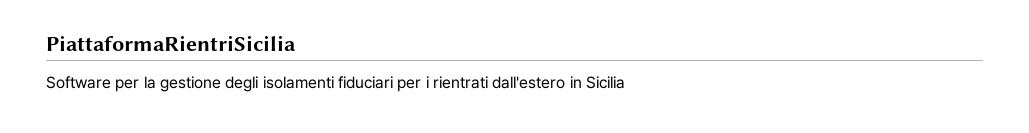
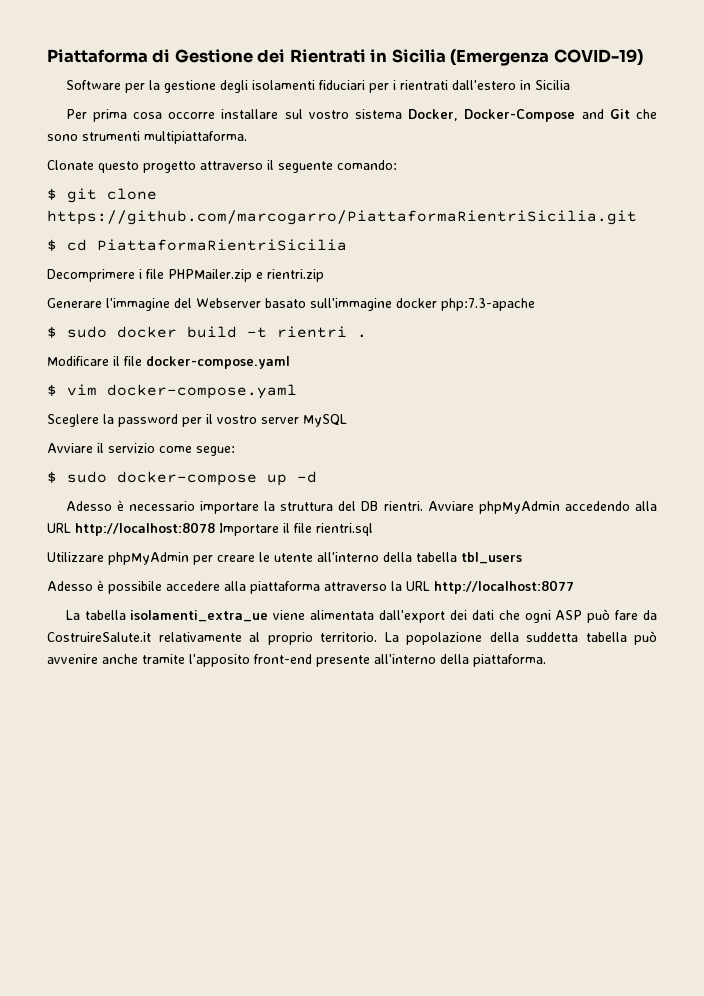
[46,35,296,51] PiattaformaRientriSicilia -> [47,49,643,66] Piattaforma di Gestione dei Rientrati in Sicilia (Emergenza COVID-19)
(625, 82) none -> [65,109,657,122] [47,131,247,144] [47,160,397,173] [47,188,157,203] [47,210,637,225] [47,239,347,251] [47,269,324,282] [47,298,535,311] [47,326,367,338] [47,356,290,369] [47,384,297,399] [47,414,347,427] [47,443,235,456] [47,471,317,486] [65,500,657,514] [47,522,373,536] [47,552,522,565] [47,580,574,594] [65,609,657,623] [47,631,657,645] [47,654,546,667] // Per prima cosa occorre installare sul vostro sistema Docker, Docker-Compose and Git che sono strumenti multipiattaforma. // Clonate questo progetto attraverso il seguente comando: // $ git clone https://github.com/marcogarro/PiattaformaRientriSicilia.git // $ cd PiattaformaRientriSicilia // Decomprimere i file PHPMailer.zip e rientri.zip // Generare l'immagine del Webserver basato sull'immagine docker php:7.3-apache // $ sudo docker build -t rientri . // Modificare il file docker-compose.yaml // $ vim docker-compose.yaml // Sceglere la password per il vostro server MySQL // Avviare il servizio come segue: // $ sudo docker-compose up -d // Adesso è necessario importare la struttura del DB rientri. Avviare phpMyAdmin accedendo alla URL http://localhost:8078 Importare il file rientri.sql // Utilizzare phpMyAdmin per creare le utente all'interno della tabella tbl_users // Adesso è possibile accedere alla piattaforma attraverso la URL http://localhost:8077 // La tabella isolamenti_extra_ue viene alimentata dall'export dei dati che ogni ASP può fare da CostruireSalute.it relativamente al proprio territorio. La popolazione della suddetta tabella può avvenire anche tramite l'apposito front-end presente all'interno della piattaforma.

